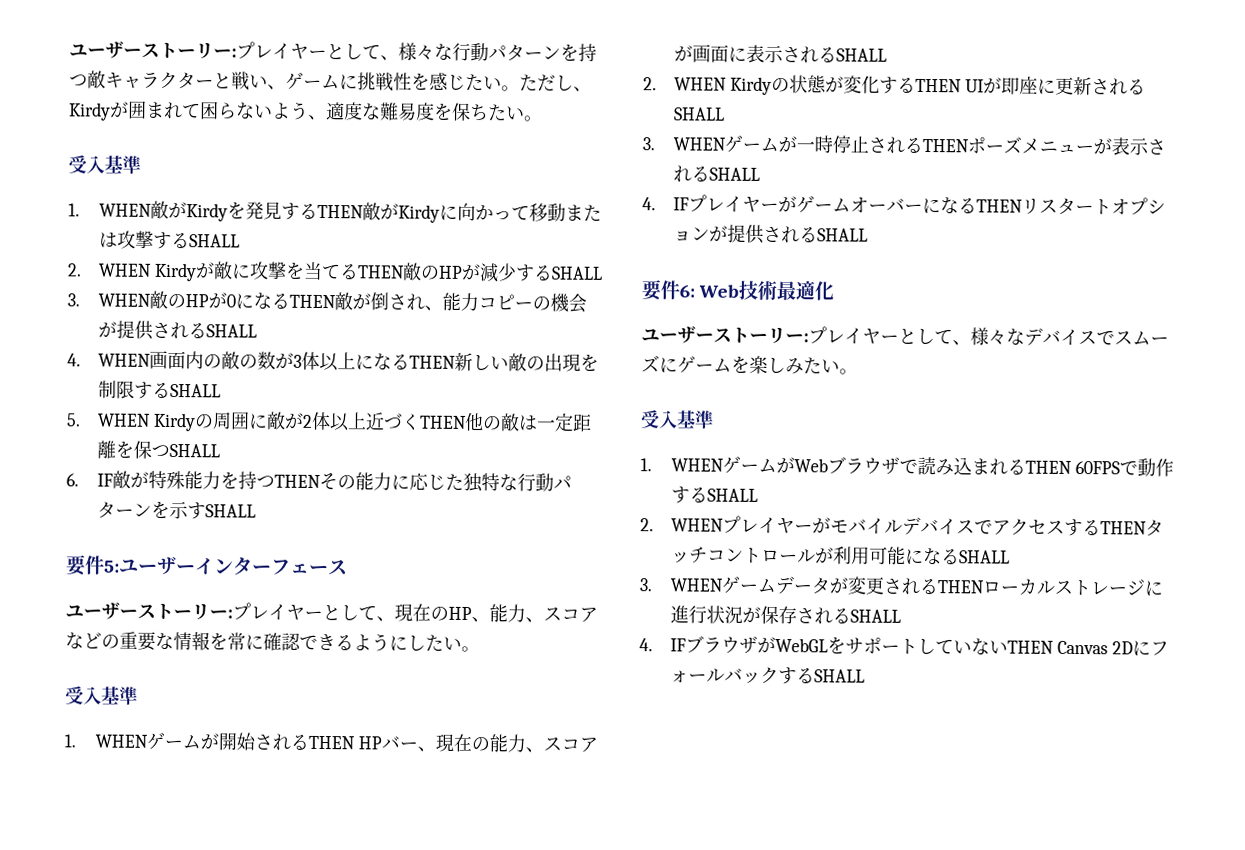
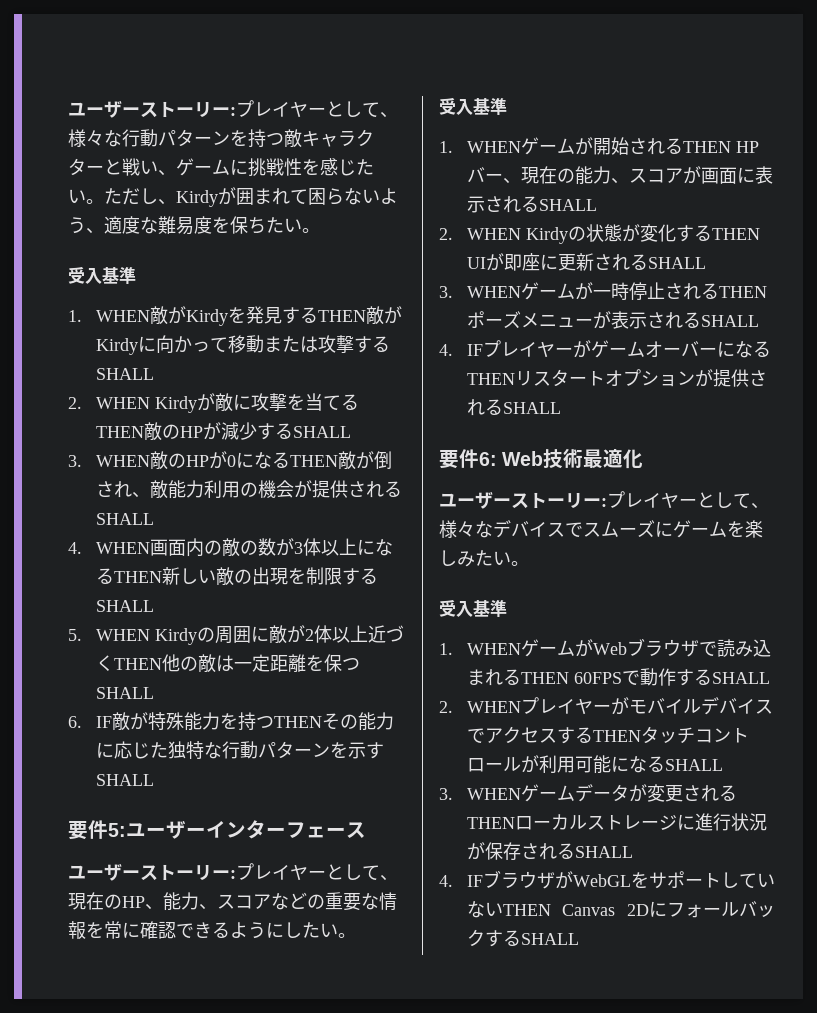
[442,292,534,312] 能力コピー -> [149,480,240,499] 敵能力利用

